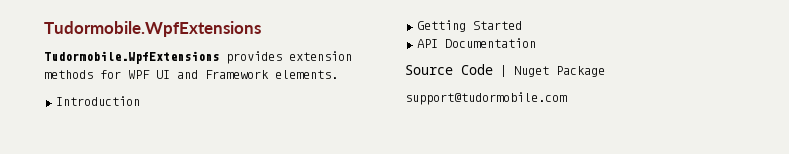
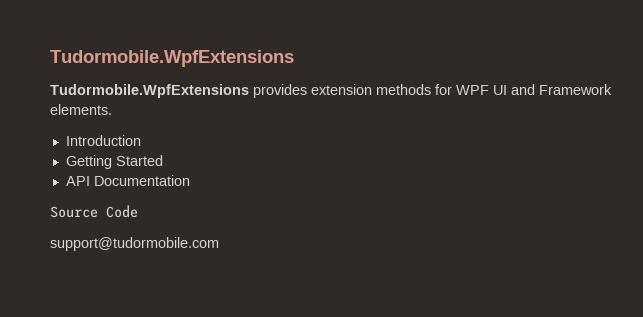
[500,65,605,77] | Nuget Package -> (138, 211) none

